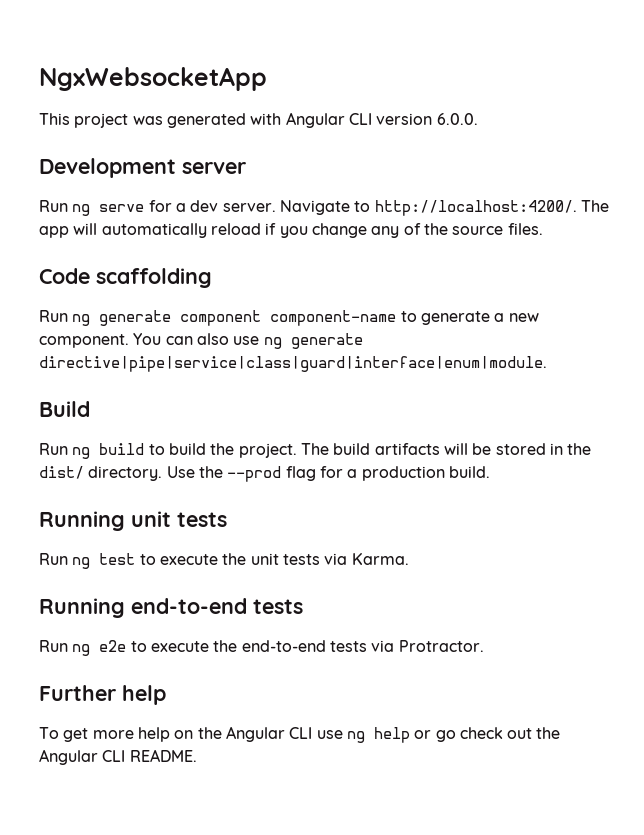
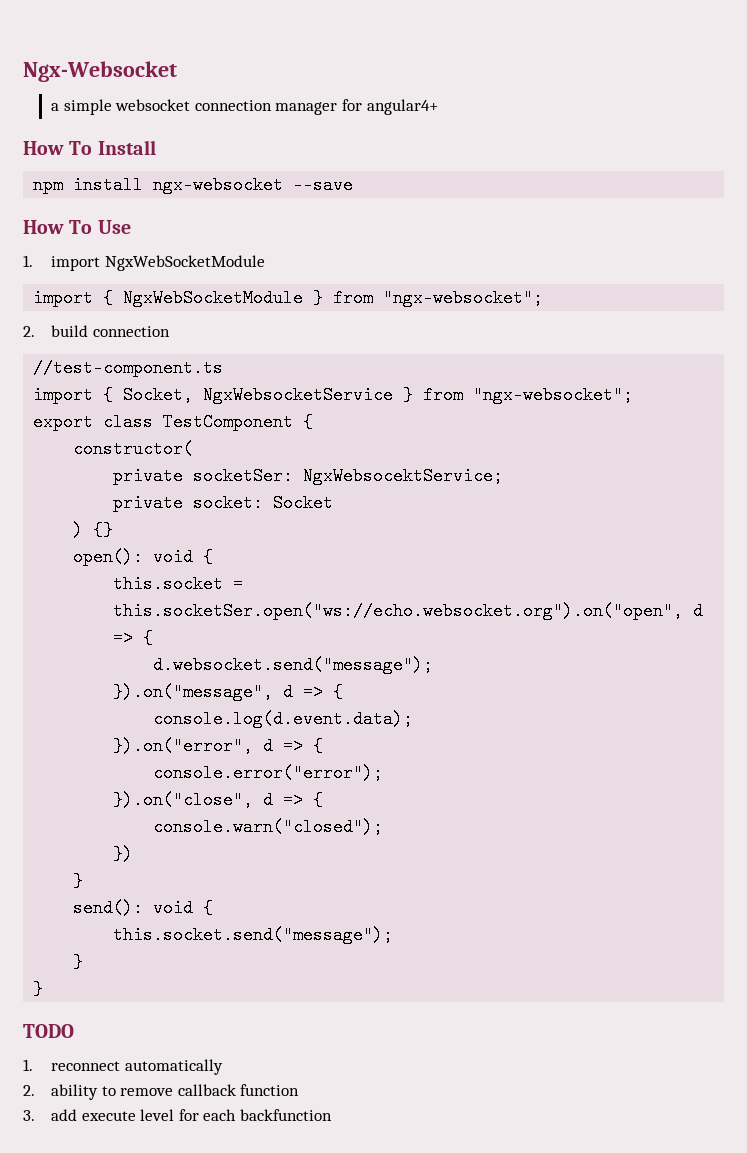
[39,67,267,91] [39,112,478,128] [39,158,246,178] [39,200,609,216] [39,223,543,238] [39,268,212,288] [39,310,539,326] [39,333,363,349] [39,356,547,372] [39,401,90,417] [39,443,592,459] [39,466,490,482] [39,511,227,531] [39,553,409,569] [39,598,303,618] [39,640,484,656] [39,685,166,705] [39,726,561,743] [39,749,197,765] NgxWebsocketApp // This project was generated with Angular CLI version 6.0.0. // Development server // Run ng serve for a dev server. Navigate to http://localhost:4200/. The app will automatically reload if you change any of the source files. // Code scaffolding // Run ng generate component component-name to generate a new component. You can also use ng generate directive|pipe|service|class|guard|interface|enum|module. // Build // Run ng build to build the project. The build artifacts will be stored in the dist/ directory. Use the --prod flag for a production build. // Running unit tests // Run ng test to execute the unit tests via Karma. // Running end-to-end tests // Run ng e2e to execute the end-to-end tests via Protractor. // Further help // To get more help on the Angular CLI use ng help or go check out the Angular CLI README. -> [23,61,177,82] [51,99,438,115] [23,140,156,155] [33,176,354,194] [23,220,131,234] [23,255,265,271] [33,289,544,307] [23,325,170,337] [33,359,224,377] [33,386,634,404] [33,413,314,431] [73,440,194,458] [113,467,504,485] [113,494,334,512] [73,521,114,539] [73,548,214,566] [113,575,244,593] [113,602,704,620] [113,629,154,647] [153,656,434,674] [113,683,344,701] [153,710,414,728] [113,737,324,755] [153,764,384,782] [113,791,324,809] [153,818,384,836] [113,845,134,863] [73,872,84,890] [73,899,214,917] [113,926,394,944] [73,953,84,971] [33,980,44,998] [23,1024,74,1038] [23,1059,223,1075] [23,1084,300,1100] [23,1109,332,1121] Ngx-Websocket // a simple websocket connection manager for angular4+ // How To Install // npm install ngx-websocket --save // How To Use // 1. import NgxWebSocketModule // import { NgxWebSocketModule } from "ngx-websocket"; // 2. build connection // //test-component.ts // import { Socket, NgxWebsocketService } from "ngx-websocket"; // export class TestComponent { // constructor( // private socketSer: NgxWebsocektService; // private socket: Socket // ) {} // open(): void { // this.socket = this.socketSer.open("ws://echo.websocket.org").on("open", d => { // d.websocket.send("message"); // }).on("message", d => { // console.log(d.event.data); // }).on("error", d => { // console.error("error"); // }).on("close", d => { // console.warn("closed"); // }) // } // send(): void { // this.socket.send("message"); // } // } // TODO // 1. reconnect automatically // 2. ability to remove callback function // 3. add execute level for each backfunction

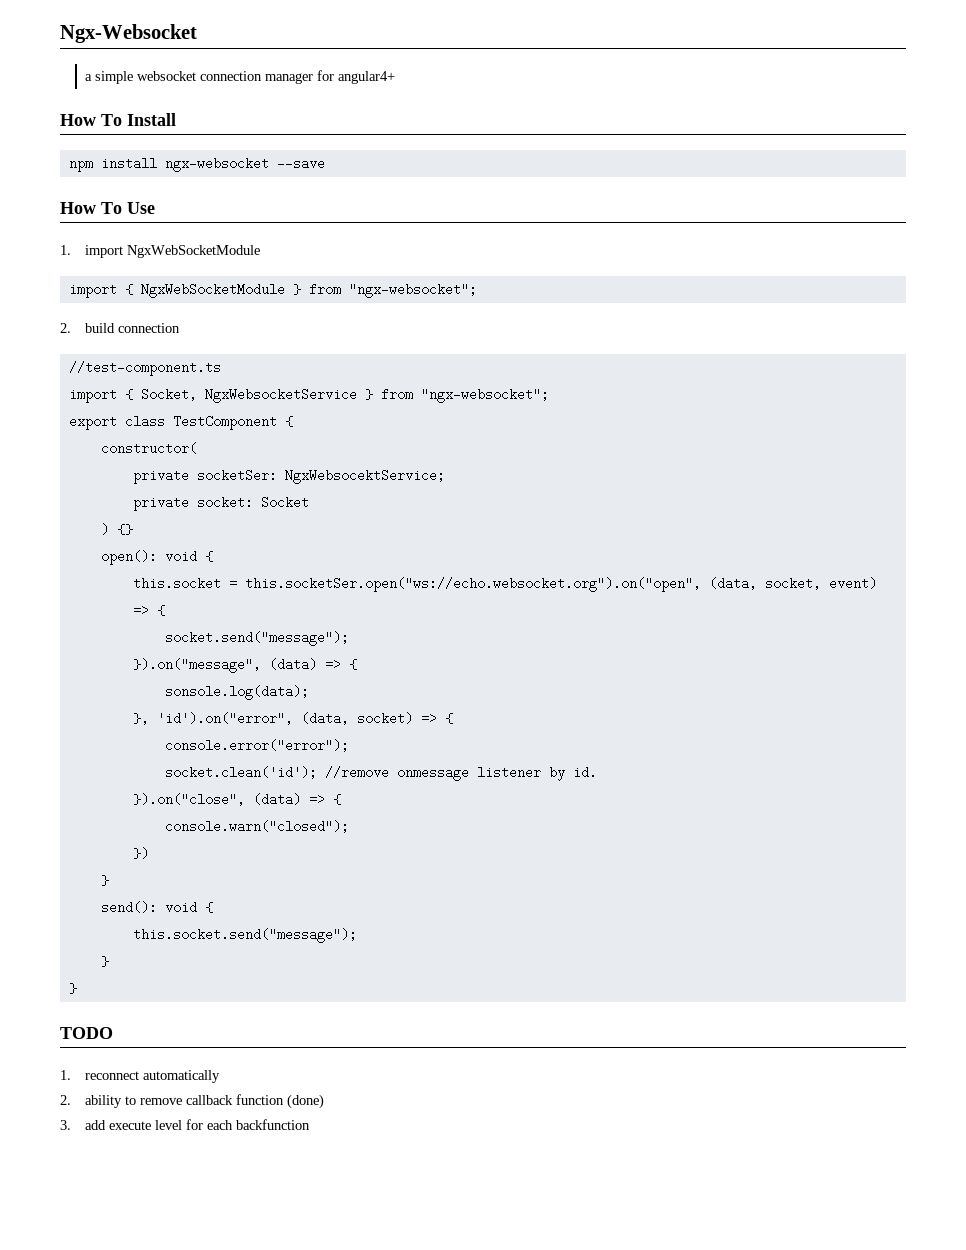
[693,602,704,620] [113,629,154,647] [153,656,434,674] d => { // d.websocket.send("message"); -> [708,577,877,590] [132,604,165,617] [164,631,349,646] (data, socket, event) => { // socket.send("message");
[283,683,344,701] [153,710,414,728] [113,737,324,755] [153,764,384,782] d => { // console.log(d.event.data); // }).on("error", d => { // console.error("error"); -> [268,658,357,671] [164,685,309,700] [132,712,453,725] [164,739,349,752] [164,766,597,781] (data) => { // sonsole.log(data); // }, 'id').on("error", (data, socket) => { // console.error("error"); // socket.clean('id'); //remove onmessage listener by id.
[263,791,274,809] d -> [252,793,301,806] (data)
(300, 1090) none -> [286,1094,324,1109] (done)

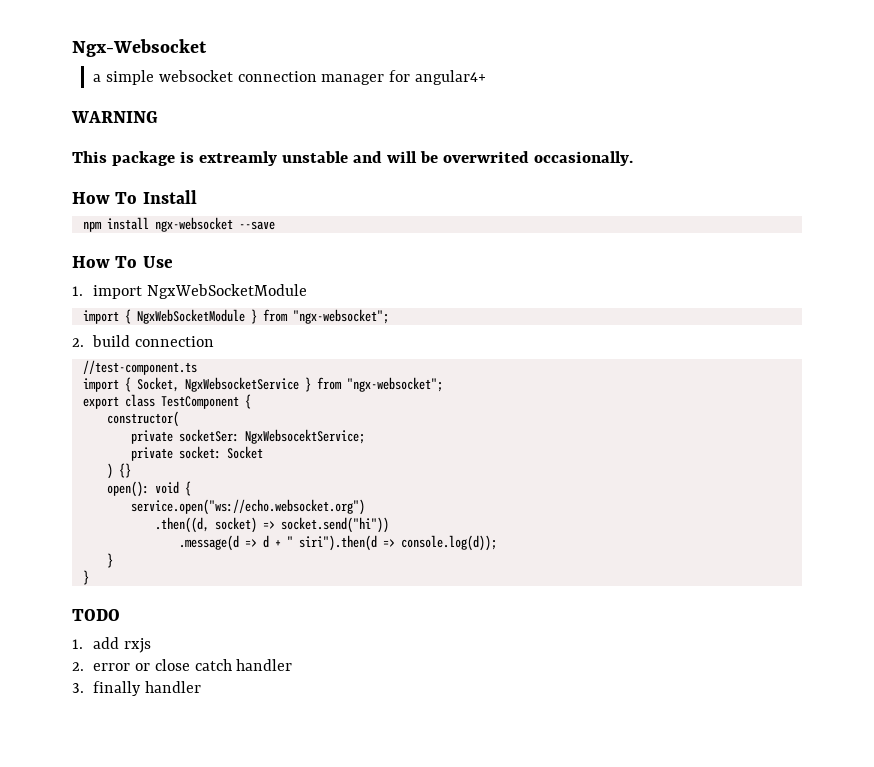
(395, 77) none -> [71,111,158,123] [72,151,633,166] // WARNING // This package is extreamly unstable and will be overwrited occasionally.
[132,577,877,592] [132,604,165,617] [164,631,349,646] [132,658,357,673] [164,685,309,700] [132,712,453,725] [164,739,349,752] [164,766,597,781] [132,793,341,806] [164,820,349,833] [132,847,149,860] [100,875,109,886] [100,901,213,914] [132,928,357,943] this.socket = this.socketSer.open("ws://echo.websocket.org").on("open", (data, socket, event) => { // socket.send("message"); // }).on("message", (data) => { // sonsole.log(data); // }, 'id').on("error", (data, socket) => { // console.error("error"); // socket.clean('id'); //remove onmessage listener by id. // }).on("close", (data) => { // console.warn("closed"); // }) // } // send(): void { // this.socket.send("message"); -> [130,499,365,515] [154,517,389,533] [178,535,497,551] service.open("ws://echo.websocket.org") // .then((d, socket) => socket.send("hi")) // .message(d => d + " siri").then(d => console.log(d));
[84,1070,220,1083] [60,1094,324,1109] [60,1119,310,1130] reconnect automatically // 2. ability to remove callback function (done) // 3. add execute level for each backfunction -> [93,637,152,653] [72,659,293,671] [72,681,202,696] add rxjs // 2. error or close catch handler // 3. finally handler

